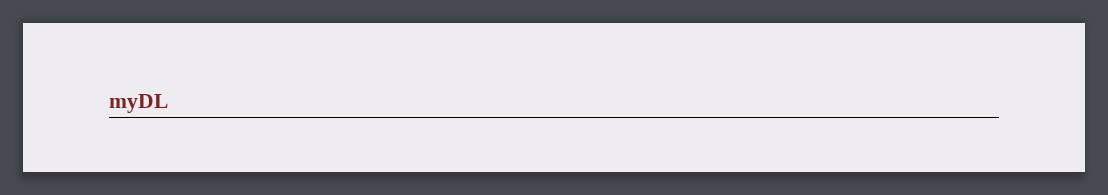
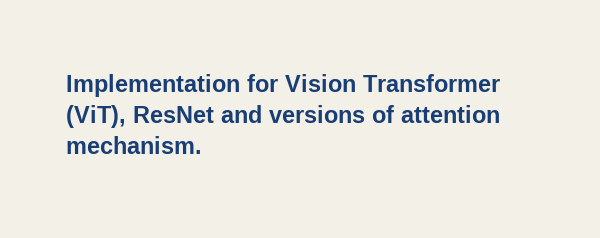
[109,94,168,113] myDL -> [66,74,500,97] [66,105,500,128] [66,136,202,154] Implementation for Vision Transformer (ViT), ResNet and versions of attention mechanism.

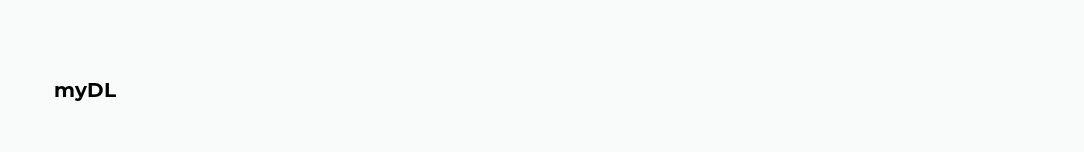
[66,74,500,97] [66,105,500,128] [66,136,202,154] Implementation for Vision Transformer (ViT), ResNet and versions of attention mechanism. -> [54,83,116,101] myDL

